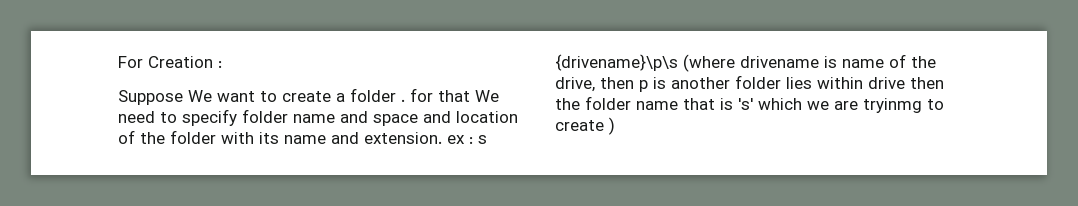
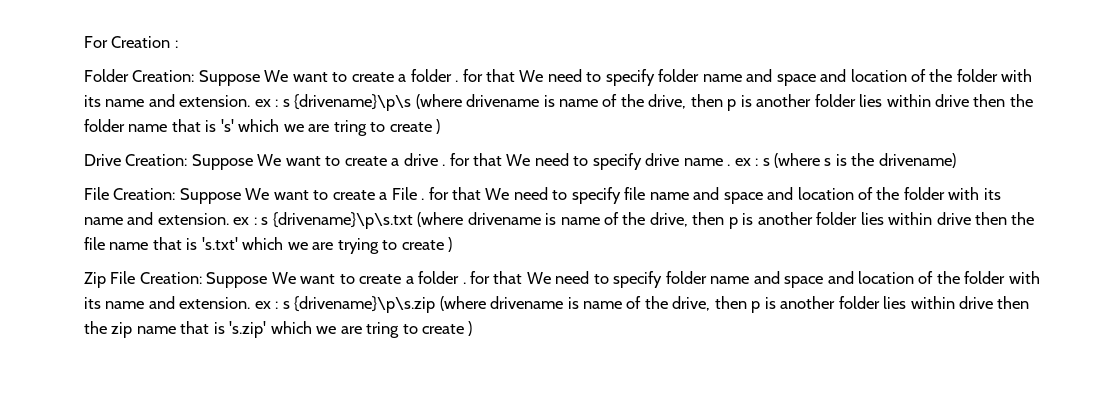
(222, 64) none -> [84,69,195,82] Folder Creation:
[863,98,944,113] [555,117,615,135] tryinmg to create ) -> [333,119,441,136] [84,153,956,170] [84,187,1001,204] [84,212,1035,229] [84,237,453,254] [84,271,1040,288] [84,296,1030,313] [84,321,473,338] tring to create ) // Drive Creation: Suppose We want to create a drive . for that We need to specify drive name . ex : s (where s is the drivename) // File Creation: Suppose We want to create a File . for that We need to specify file name and space and location of the folder with its name and extension. ex : s {drivename}\p\s.txt (where drivename is name of the drive, then p is another folder lies within drive then the file name that is 's.txt' which we are trying to create ) // Zip File Creation: Suppose We want to create a folder . for that We need to specify folder name and space and location of the folder with its name and extension. ex : s {drivename}\p\s.zip (where drivename is name of the drive, then p is another folder lies within drive then the zip name that is 's.zip' which we are tring to create )

